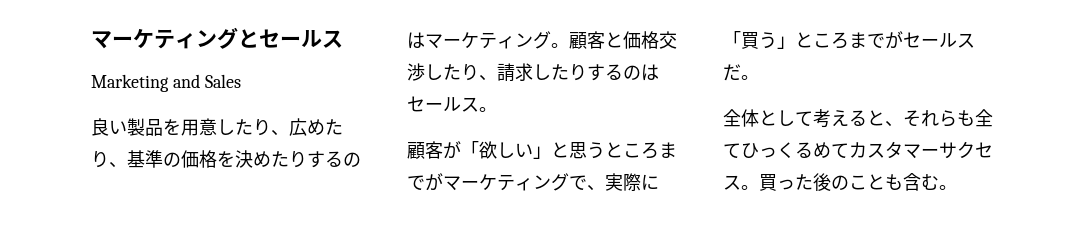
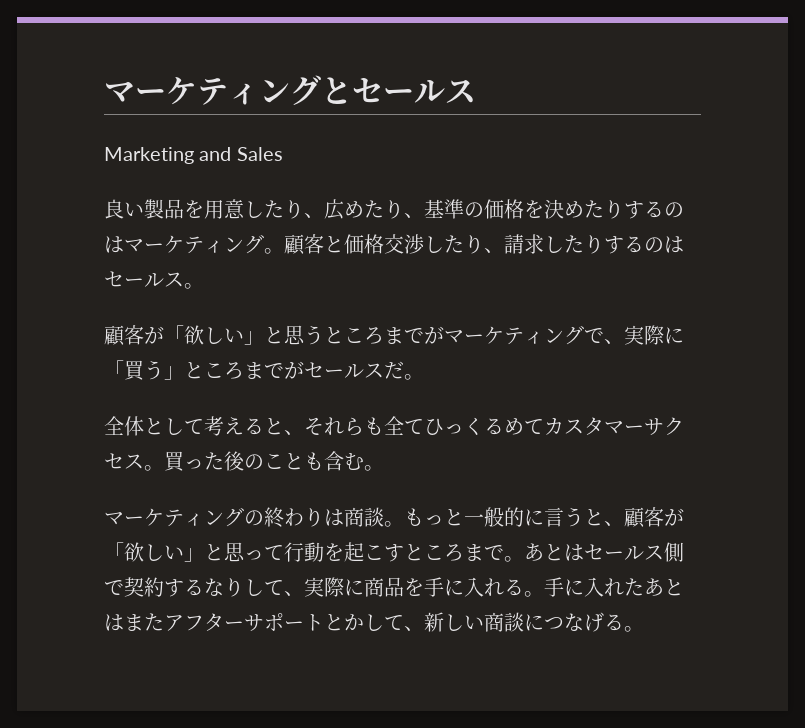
(957, 187) none -> [104,507,684,528] [104,542,684,562] [104,577,684,597] [104,612,644,632] // マーケティングの終わりは商談。もっと一般的に言うと、顧客が「欲しい」と思って行動を起こすところまで。あとはセールス側で契約するなりして、実際に商品を手に入れる。手に入れたあとはまたアフターサポートとかして、新しい商談につなげる。

